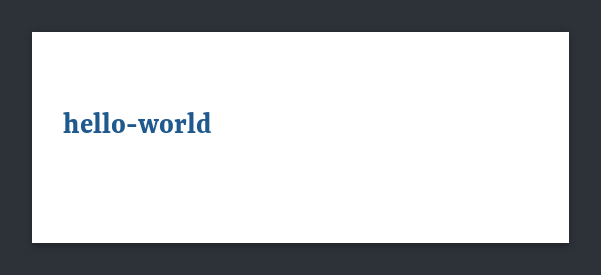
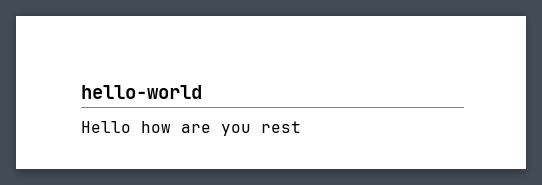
(212, 122) none -> [81,121,301,136] // Hello how are you rest

